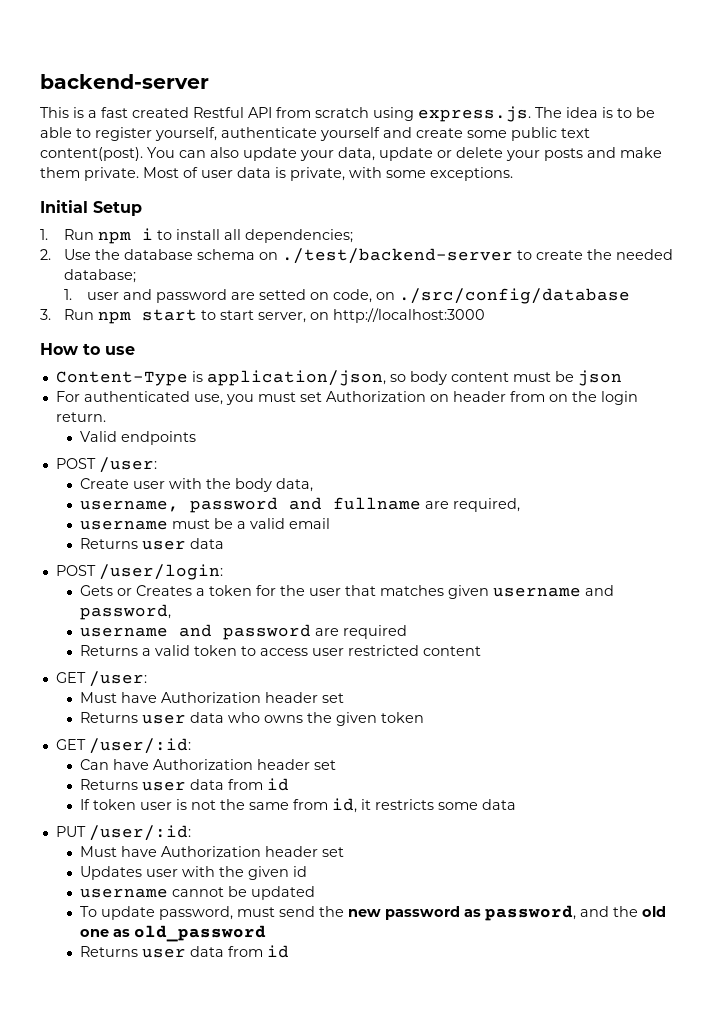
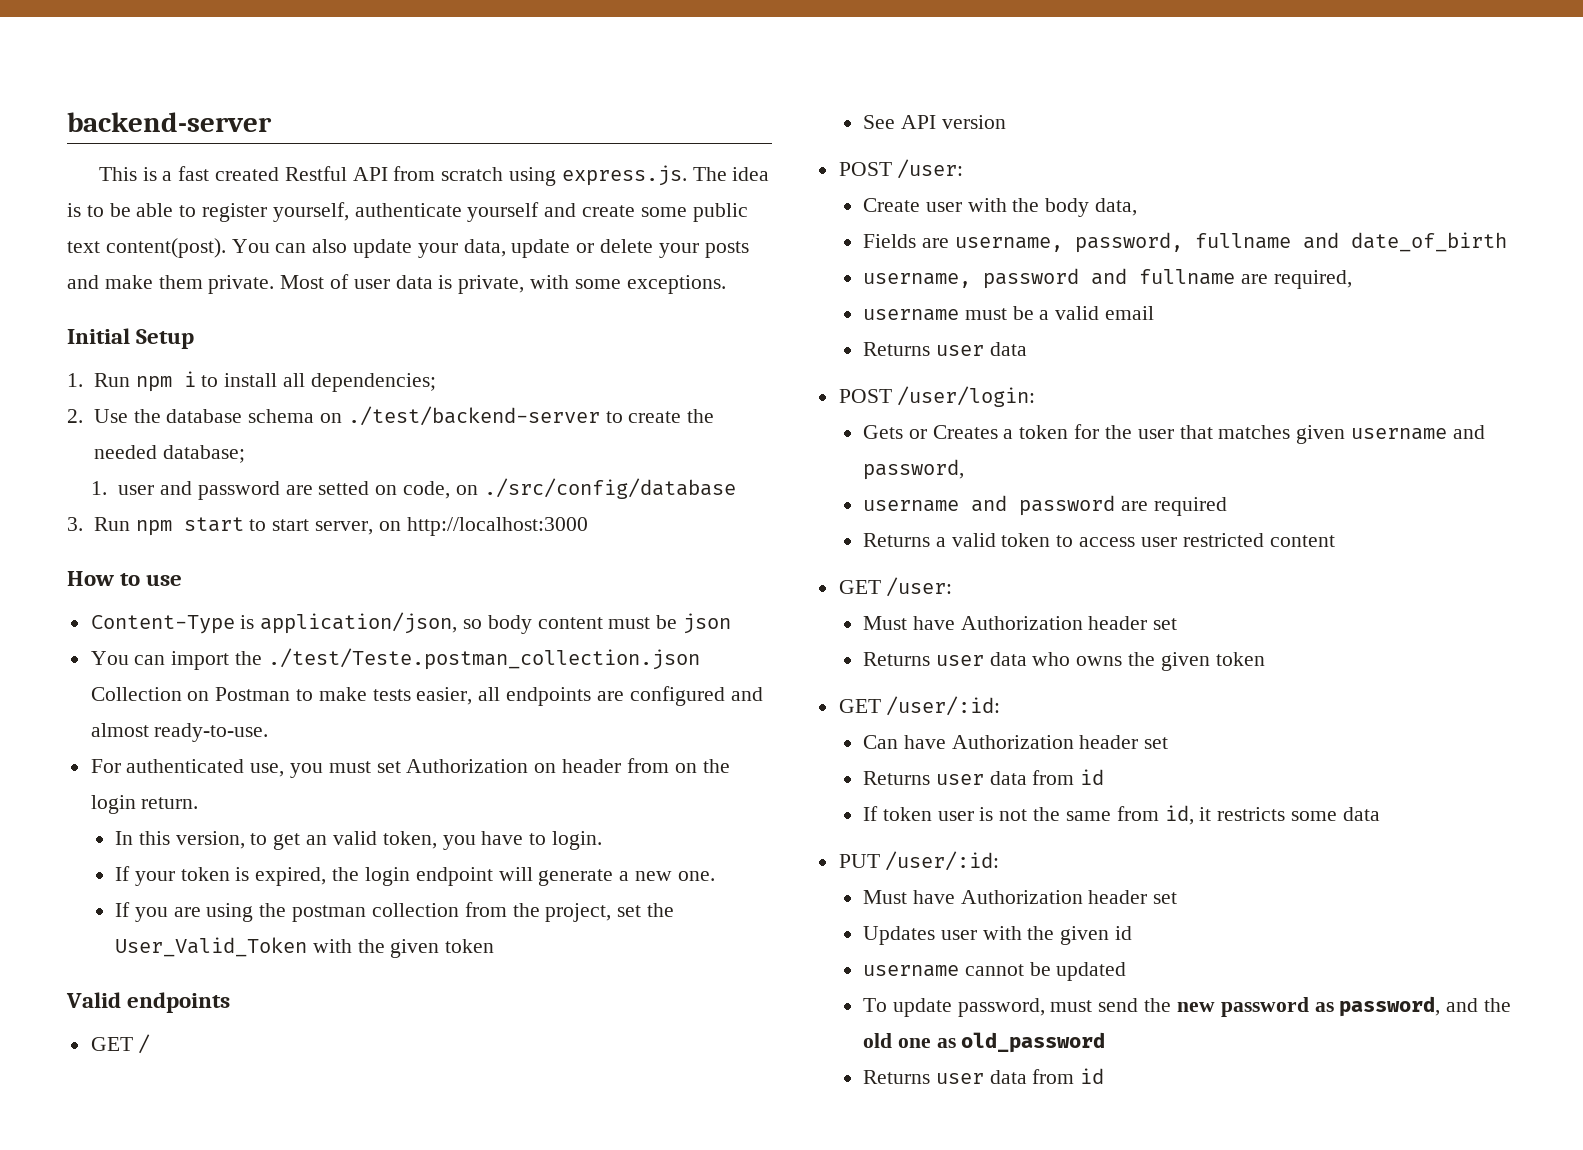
(622, 378) none -> [90,648,700,670] [90,686,763,706] [90,723,269,742] // You can import the ./test/Teste.postman_collection.json Collection on Postman to make tests easier, all endpoints are configured and almost ready-to-use.
[79,431,196,445] Valid endpoints -> [115,831,602,850] [115,866,715,886] [115,902,674,922] [115,937,495,958] [66,992,231,1013] [90,1034,151,1054] [863,115,1006,129] In this version, to get an valid token, you have to login. // If your token is expired, the login endpoint will generate a new one. // If you are using the postman collection from the project, set the User_Valid_Token with the given token // Valid endpoints // GET / // See API version
(313, 485) none -> [863,232,1507,253] // Fields are username, password, fullname and date_of_birth

